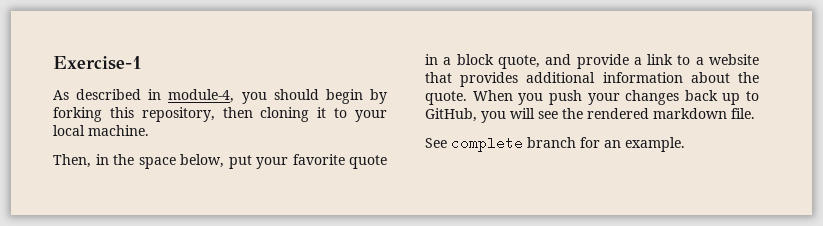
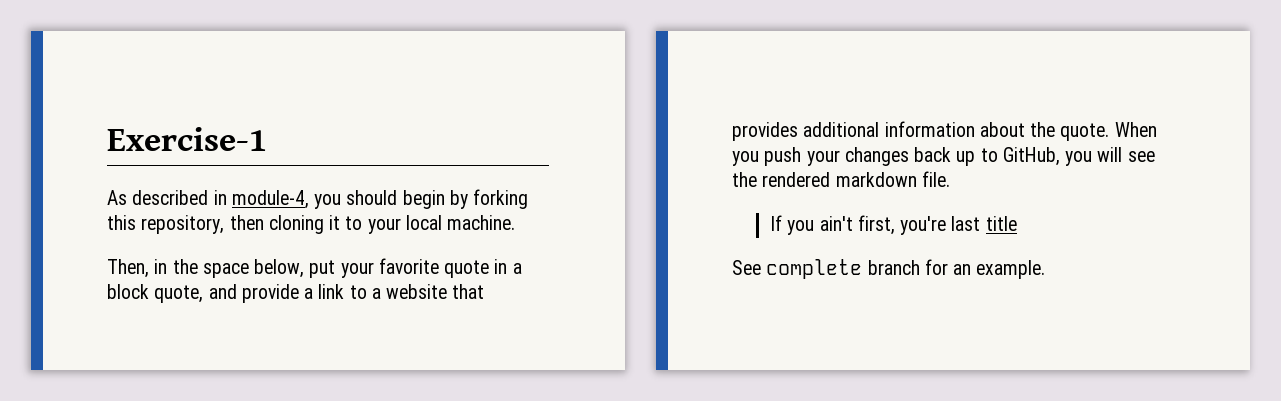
(755, 113) none -> [770,215,1017,235] // If you ain't first, you're last title

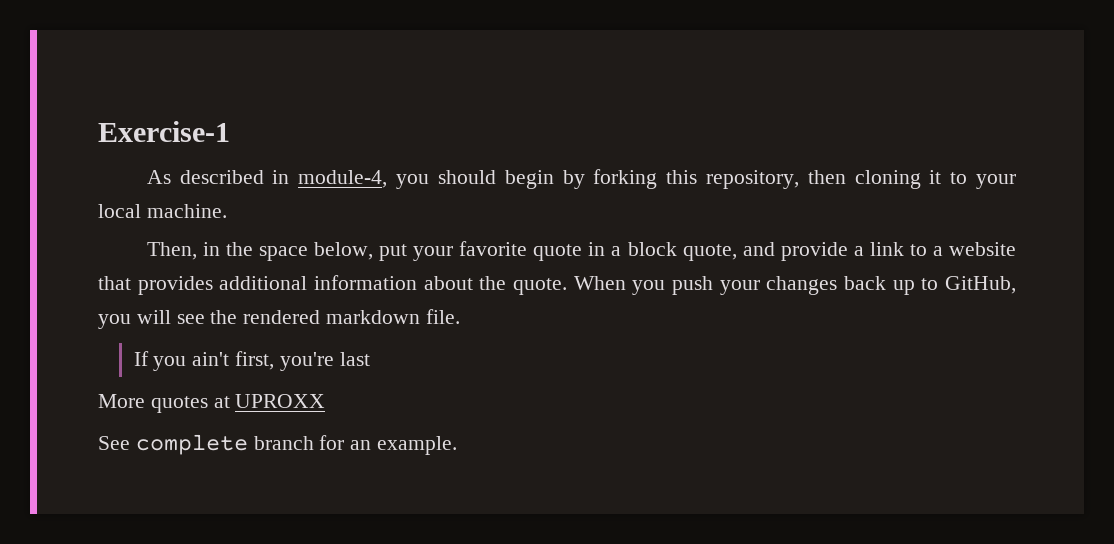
[985,216,1017,231] title -> [98,394,326,413] // More quotes at UPROXX

